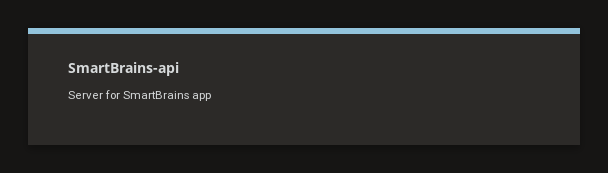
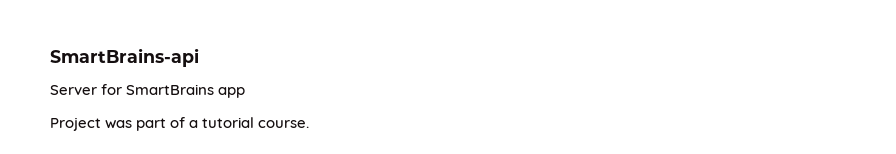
(212, 97) none -> [50,117,310,131] // Project was part of a tutorial course.

